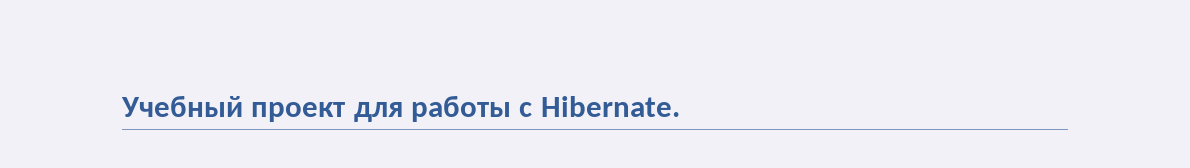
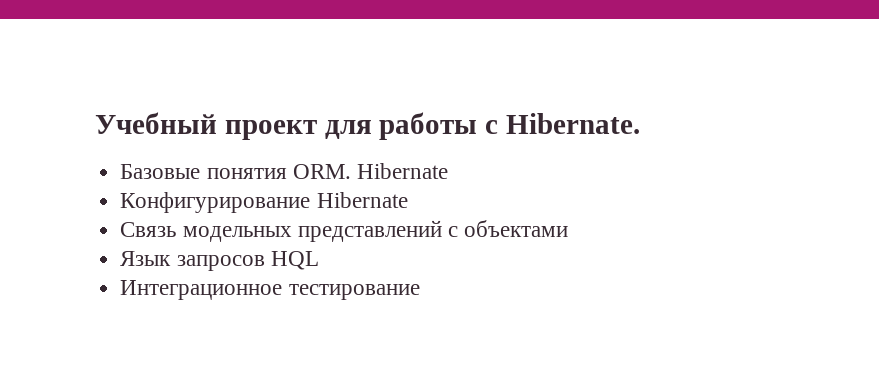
(680, 106) none -> [120,163,448,179] [120,192,408,213] [120,220,569,242] [120,251,319,271] [120,280,420,300] // Базовые понятия ORM. Hibernate // Конфигурирование Hibernate // Связь модельных представлений с объектами // Язык запросов HQL // Интеграционное тестирование

